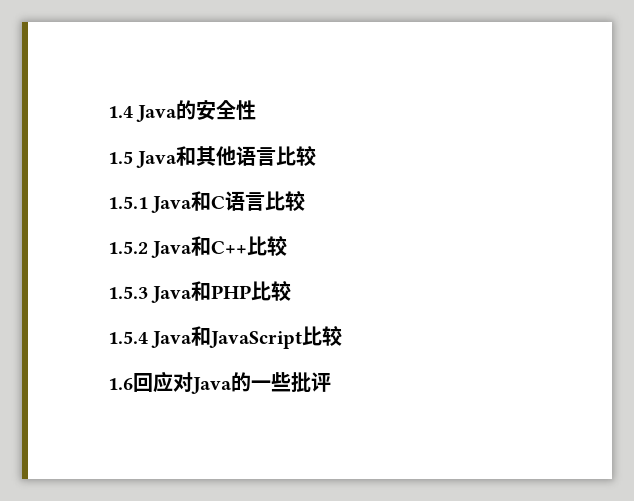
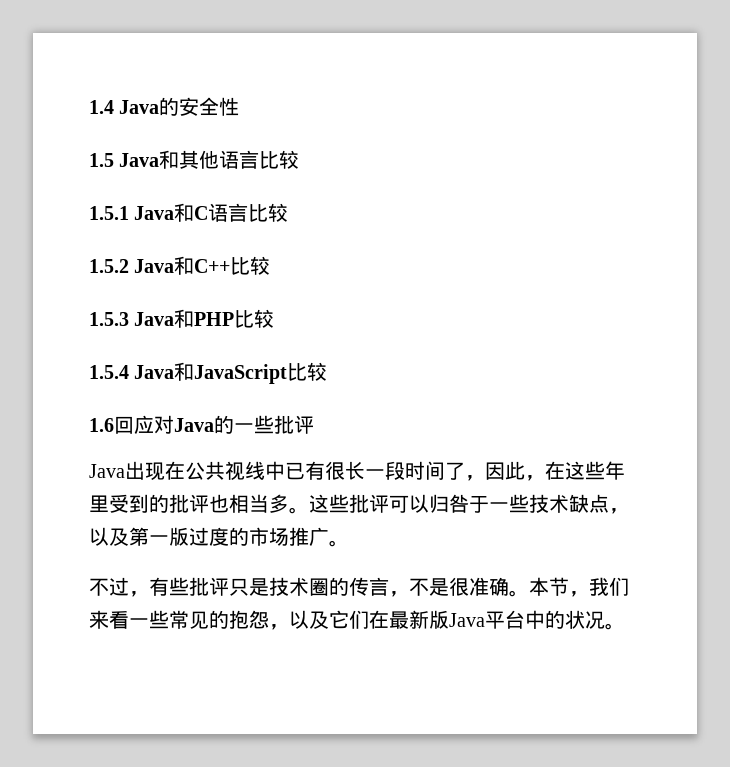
(331, 382) none -> [89,461,625,481] [89,494,629,514] [89,527,349,547] [89,577,629,597] [89,610,625,630] // Java出现在公共视线中已有很长一段时间了，因此，在这些年里受到的批评也相当多。这些批评可以归咎于一些技术缺点，以及第一版过度的市场推广。 // 不过，有些批评只是技术圈的传言，不是很准确。本节，我们来看一些常见的抱怨，以及它们在最新版Java平台中的状况。

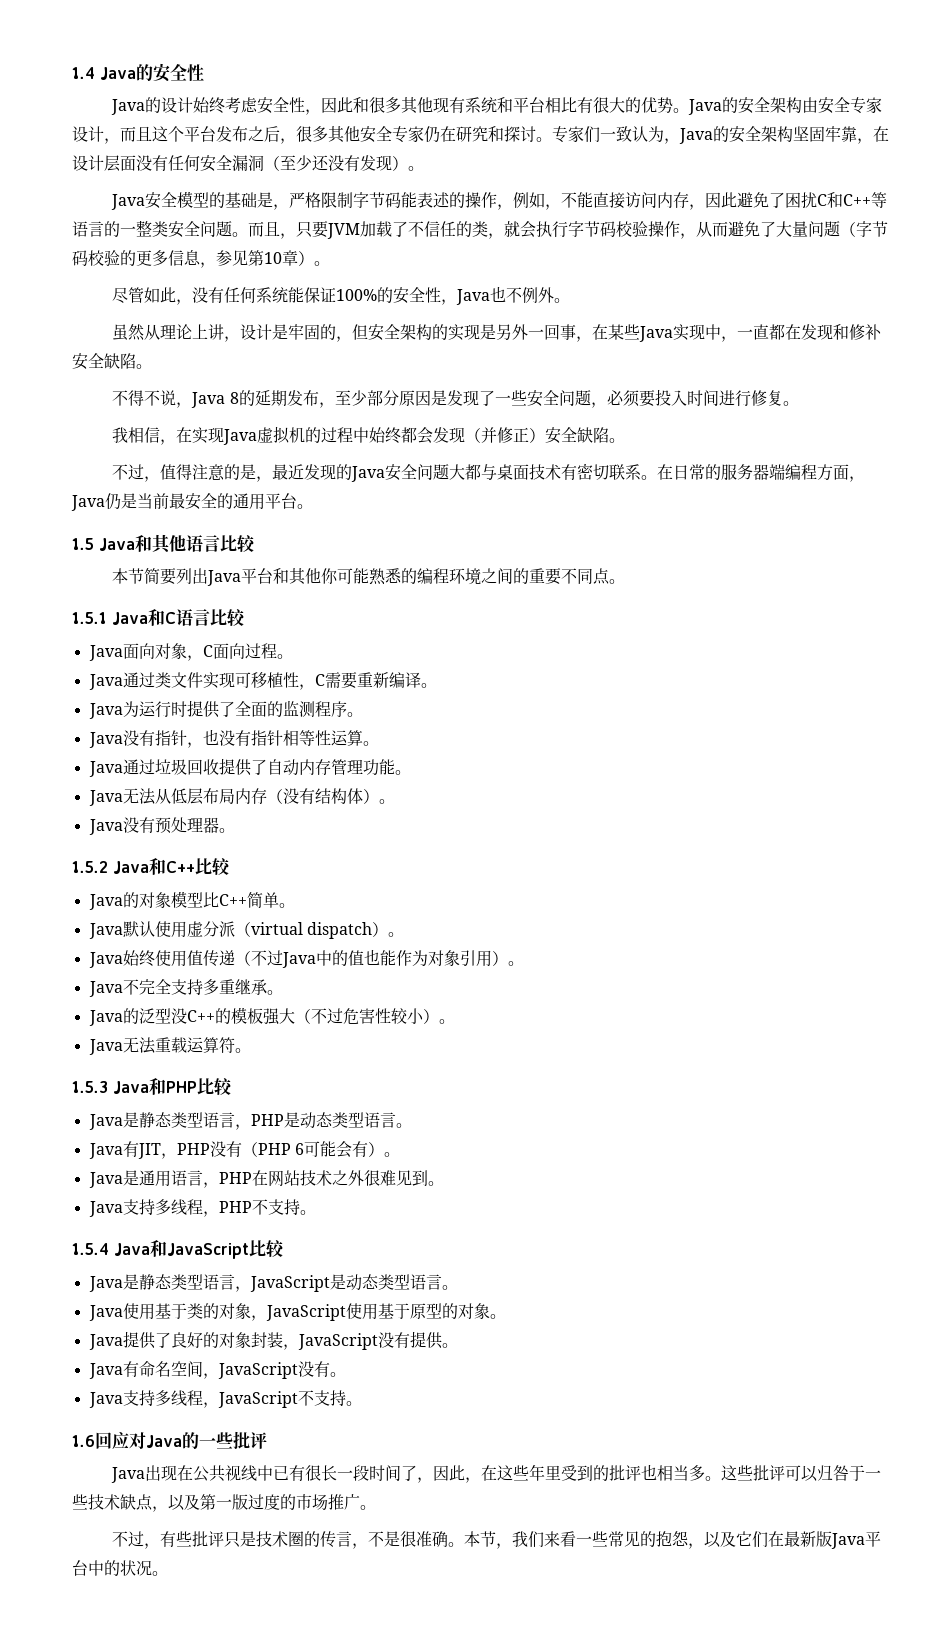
(240, 106) none -> [111,97,883,115] [72,126,889,144] [72,155,424,172] [111,191,888,210] [72,220,888,239] [72,250,330,268] [112,286,571,305] [112,324,882,342] [72,353,152,370] [112,389,799,408] [112,426,626,445] [112,463,866,482] [71,493,313,511] // Java的设计始终考虑安全性，因此和很多其他现有系统和平台相比有很大的优势。Java的安全架构由安全专家设计，而且这个平台发布之后，很多其他安全专家仍在研究和探讨。专家们一致认为，Java的安全架构坚固牢靠，在设计层面没有任何安全漏洞（至少还没有发现）。 // Java安全模型的基础是，严格限制字节码能表述的操作，例如，不能直接访问内存，因此避免了困扰C和C++等语言的一整类安全问题。而且，只要JVM加载了不信任的类，就会执行字节码校验操作，从而避免了大量问题（字节码校验的更多信息，参见第10章）。 // 尽管如此，没有任何系统能保证100%的安全性，Java也不例外。 // 虽然从理论上讲，设计是牢固的，但安全架构的实现是另外一回事，在某些Java实现中，一直都在发现和修补安全缺陷。 // 不得不说，Java 8的延期发布，至少部分原因是发现了一些安全问题，必须要投入时间进行修复。 // 我相信，在实现Java虚拟机的过程中始终都会发现（并修正）安全缺陷。 // 不过，值得注意的是，最近发现的Java安全问题大都与桌面技术有密切联系。在日常的服务器端编程方面，Java仍是当前最安全的通用平台。
(300, 159) none -> [112,568,626,586] // 本节简要列出Java平台和其他你可能熟悉的编程环境之间的重要不同点。
(289, 212) none -> [88,643,293,661] [88,672,437,690] [88,700,363,719] [88,729,379,748] [88,758,411,777] [88,788,395,806] [88,817,235,835] // Java面向对象，C面向过程。 // Java通过类文件实现可移植性，C需要重新编译。 // Java为运行时提供了全面的监测程序。 // Java没有指针，也没有指针相等性运算。 // Java通过垃圾回收提供了自动内存管理功能。 // Java无法从低层布局内存（没有结构体）。 // Java没有预处理器。
(271, 265) none -> [88,891,295,910] [88,921,404,939] [88,949,524,968] [88,979,283,997] [88,1007,455,1026] [88,1037,251,1055] // Java的对象模型比C++简单。 // Java默认使用虚分派（virtual dispatch）。 // Java始终使用值传递（不过Java中的值也能作为对象引用）。 // Java不完全支持多重继承。 // Java的泛型没C++的模板强大（不过危害性较小）。 // Java无法重载运算符。
(275, 318) none -> [88,1112,412,1130] [88,1141,400,1159] [88,1170,444,1188] [88,1199,316,1217] // Java是静态类型语言，PHP是动态类型语言。 // Java有JIT，PHP没有（PHP 6可能会有）。 // Java是通用语言，PHP在网站技术之外很难见到。 // Java支持多线程，PHP不支持。
(328, 371) none -> [88,1274,458,1292] [88,1303,506,1321] [88,1331,458,1350] [88,1361,346,1379] [88,1390,362,1408] // Java是静态类型语言，JavaScript是动态类型语言。 // Java使用基于类的对象，JavaScript使用基于原型的对象。 // Java提供了良好的对象封装，JavaScript没有提供。 // Java有命名空间，JavaScript没有。 // Java支持多线程，JavaScript不支持。

